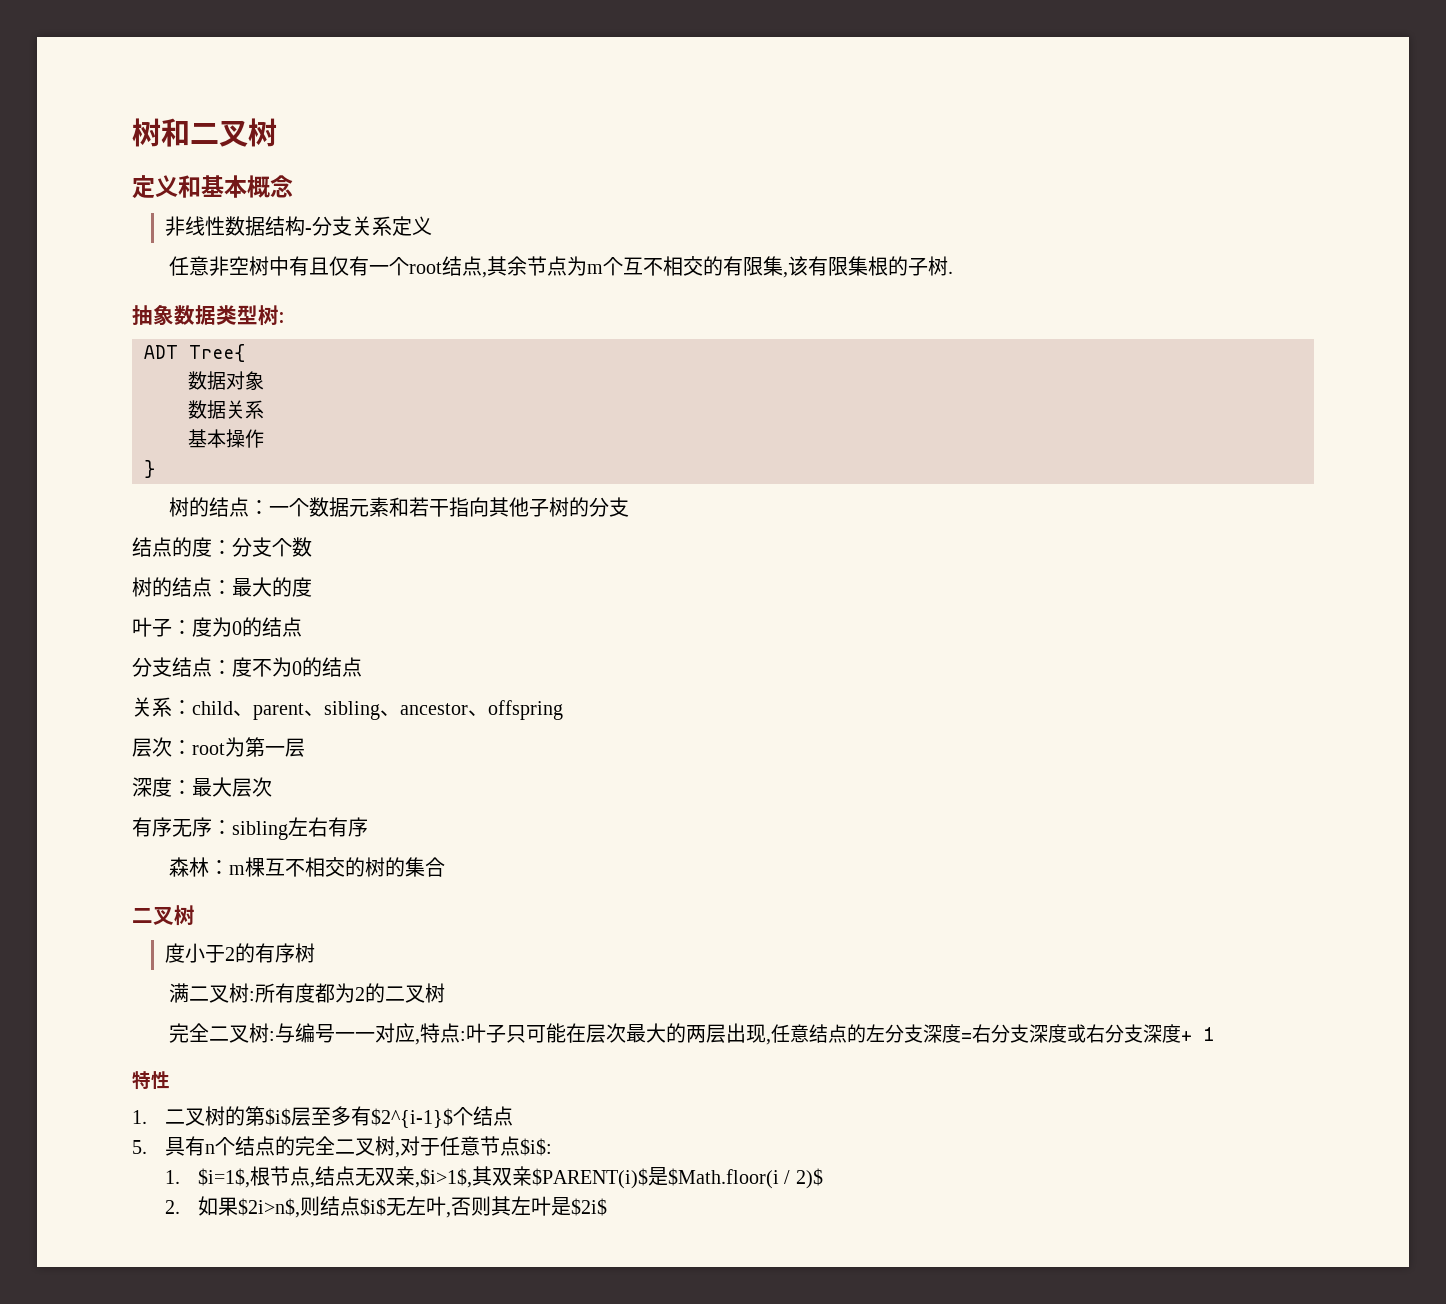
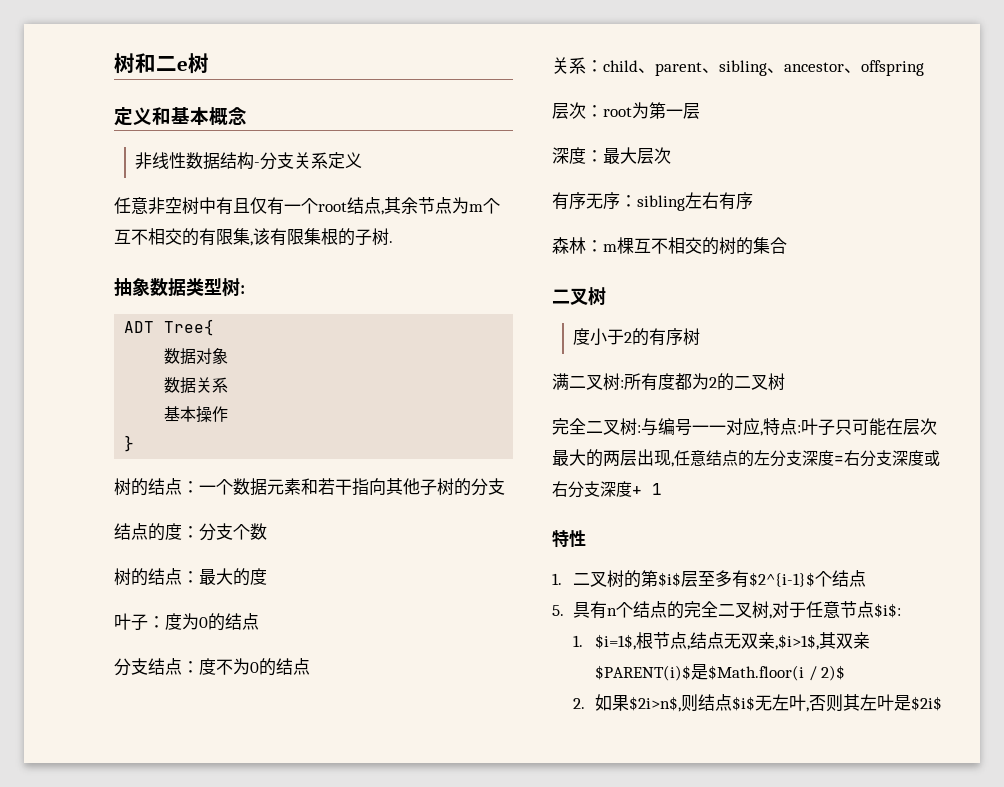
[219,120,248,147] 叉 -> [177,61,188,71] e

